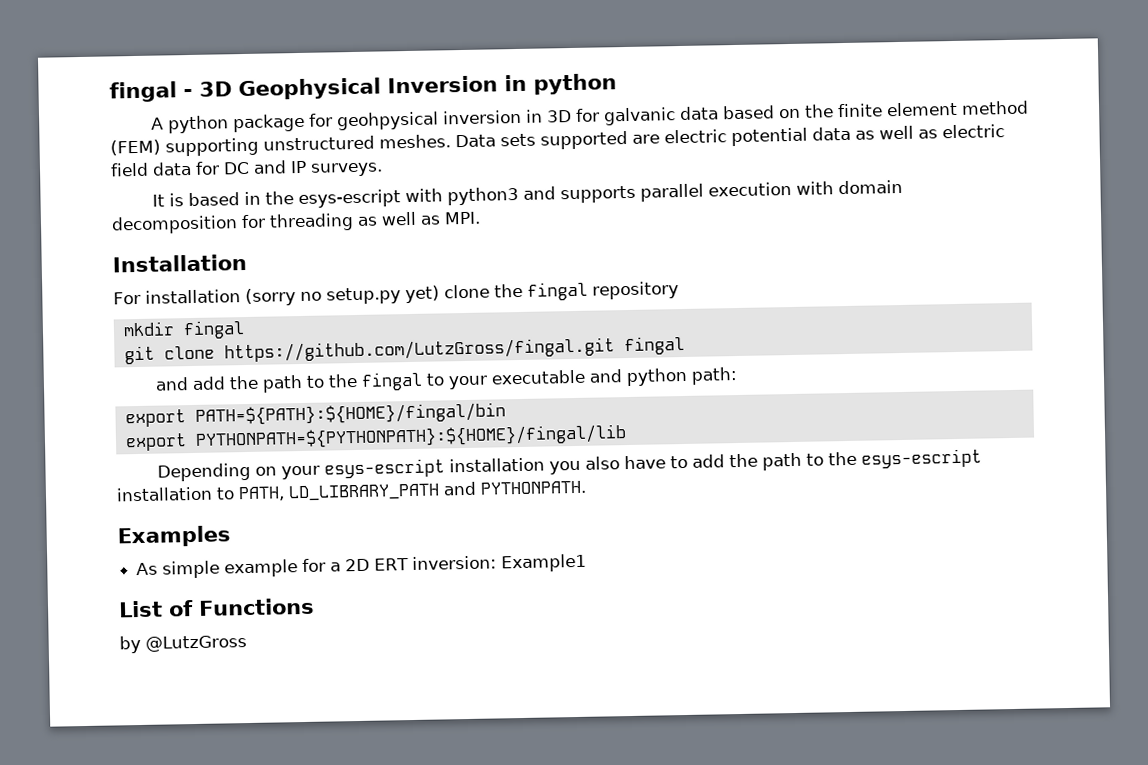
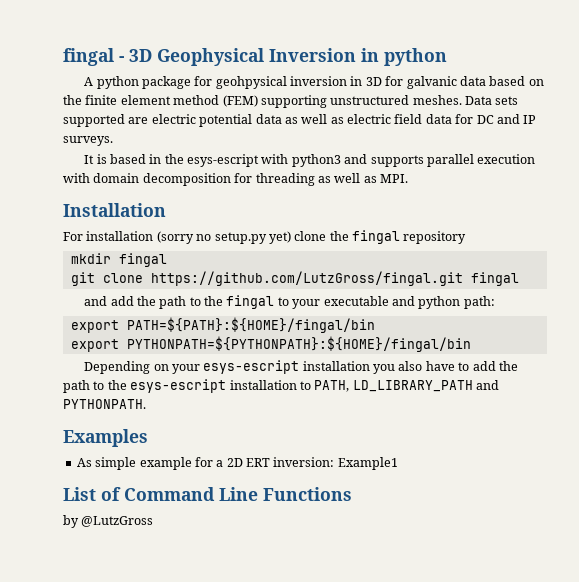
[194,424,627,450] PYTHONPATH=${PYTHONPATH}:${HOME}/fingal/lib -> [126,336,471,352] PYTHONPATH=${PYTHONPATH}:${HOME}/fingal/bin
(194, 608) none -> [124,487,258,501] Command Line

